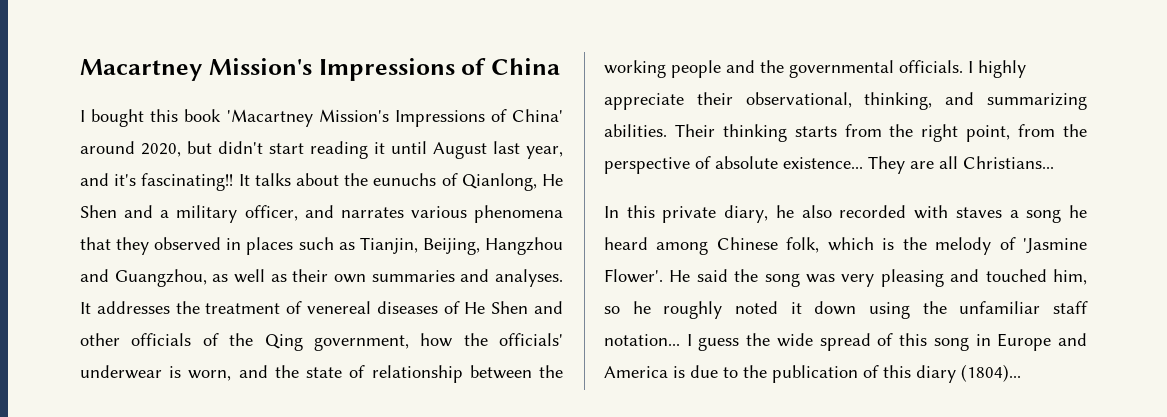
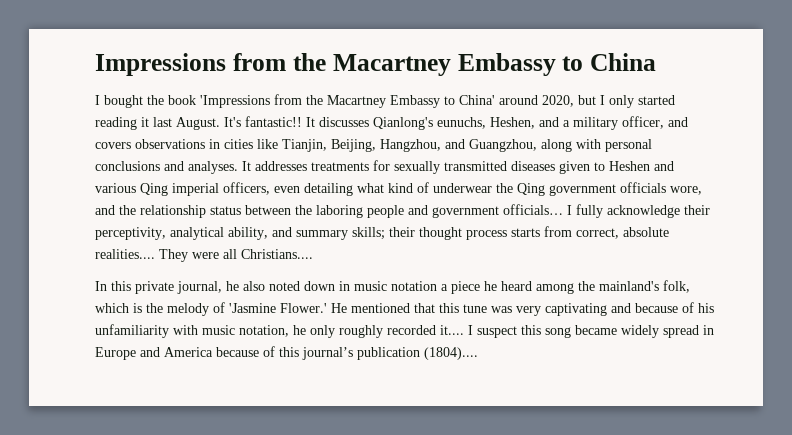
[80,58,560,81] [80,109,563,127] [80,141,563,159] [80,173,563,191] [80,205,117,218] Macartney Mission's Impressions of China // I bought this book 'Macartney Mission's Impressions of China' around 2020, but didn't start reading it until August last year, and it's fascinating!! It talks about the eunuchs of Qianlong, He Shen -> [95,53,657,76] [95,94,675,108] [95,116,535,130] Impressions from the Macartney Embassy to China // I bought the book 'Impressions from the Macartney Embassy to China' around 2020, but I only started reading it last August. It's fantastic!! It discusses Qianlong's eunuchs, Heshen,
[340,205,563,223] [80,237,355,255] narrates various phenomena that they observed in places such as -> [95,139,278,149] covers observations in cities like
[484,237,563,255] Hangzhou -> [380,139,441,152] Hangzhou,
[212,269,563,287] [80,301,563,314] [80,333,563,351] [80,365,463,383] as well as their own summaries and analyses. It addresses the treatment of venereal diseases of He Shen and other officials of the Qing government, how the officials' underwear is worn, and the state of relationship -> [541,139,652,152] [95,160,674,174] [95,182,702,196] [95,205,241,218] along with personal conclusions and analyses. It addresses treatments for sexually transmitted diseases given to Heshen and various Qing imperial officers, even detailing what kind of underwear the Qing government officials wore, and the relationship status
[604,60,666,78] working -> [316,205,363,218] laboring
[760,60,1026,78] [604,92,1087,110] [604,124,1087,142] [604,156,1054,174] the governmental officials. I highly appreciate their observational, thinking, and summarizing abilities. Their thinking starts from the right point, from the perspective of absolute existence... They are all Christians... -> [432,204,710,218] [95,226,669,240] [95,249,313,262] government officials… I fully acknowledge their perceptivity, analytical ability, and summary skills; their thought process starts from correct, absolute realities.... They were all Christians....
[724,205,769,223] diary, -> [177,281,222,294] journal,
[839,205,1062,223] recorded with staves a song -> [269,281,480,294] noted down in music notation a piece
[716,237,778,250] Chinese -> [578,281,659,291] the mainland's
[604,269,1087,287] [604,301,1088,319] [604,333,1087,351] [604,364,1021,383] Flower'. He said the song was very pleasing and touched him, so he roughly noted it down using the unfamiliar staff notation... I guess the wide spread of this song in Europe and America is due to the publication of this diary (1804)... -> [280,302,714,316] [95,324,714,338] [95,346,478,360] Flower.' He mentioned that this tune was very captivating and because of his unfamiliarity with music notation, he only roughly recorded it.... I suspect this song became widely spread in Europe and America because of this journal’s publication (1804)....

